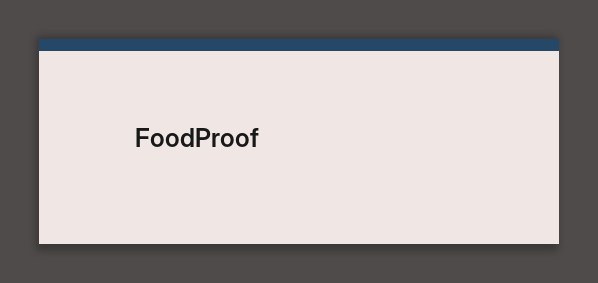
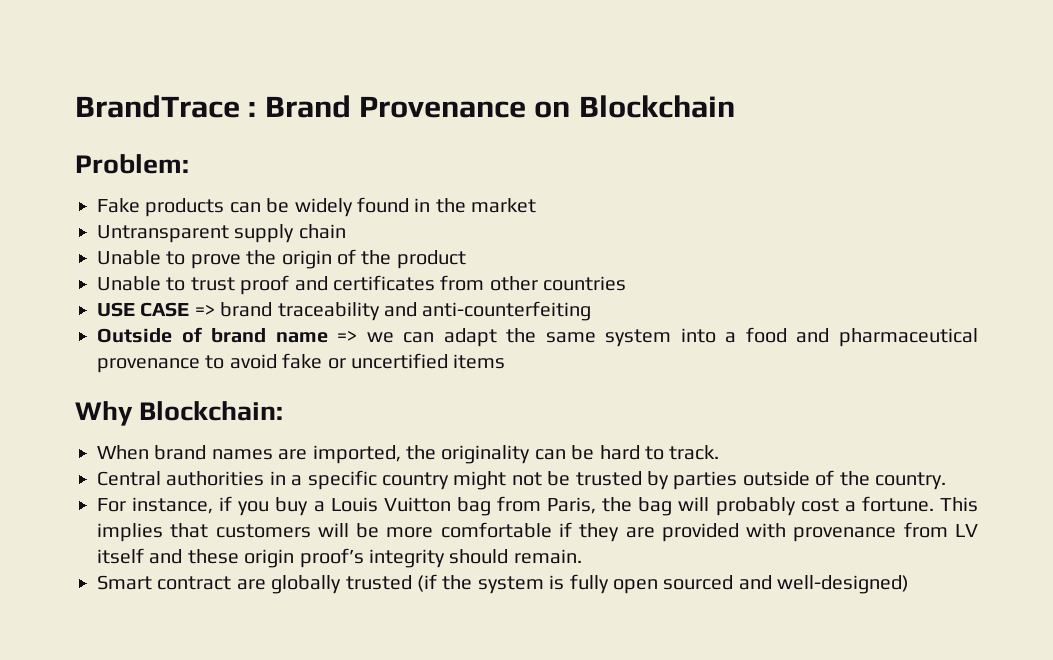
[135,128,259,147] FoodProof -> [75,95,735,118] [75,154,189,174] [97,197,537,217] [97,224,346,243] [97,249,466,269] [97,275,627,295] [97,301,592,321] [97,327,978,347] [97,353,506,373] [75,401,284,426] [97,445,720,464] [97,470,946,490] [97,496,978,516] [97,522,979,542] [97,548,582,568] [97,574,910,594] BrandTrace : Brand Provenance on Blockchain // Problem: // Fake products can be widely found in the market // Untransparent supply chain // Unable to prove the origin of the product // Unable to trust proof and certificates from other countries // USE CASE => brand traceability and anti-counterfeiting // Outside of brand name => we can adapt the same system into a food and pharmaceutical provenance to avoid fake or uncertified items // Why Blockchain: // When brand names are imported, the originality can be hard to track. // Central authorities in a specific country might not be trusted by parties outside of the country. // For instance, if you buy a Louis Vuitton bag from Paris, the bag will probably cost a fortune. This implies that customers will be more comfortable if they are provided with provenance from LV itself and these origin proof’s integrity should remain. // Smart contract are globally trusted (if the system is fully open sourced and well-designed)

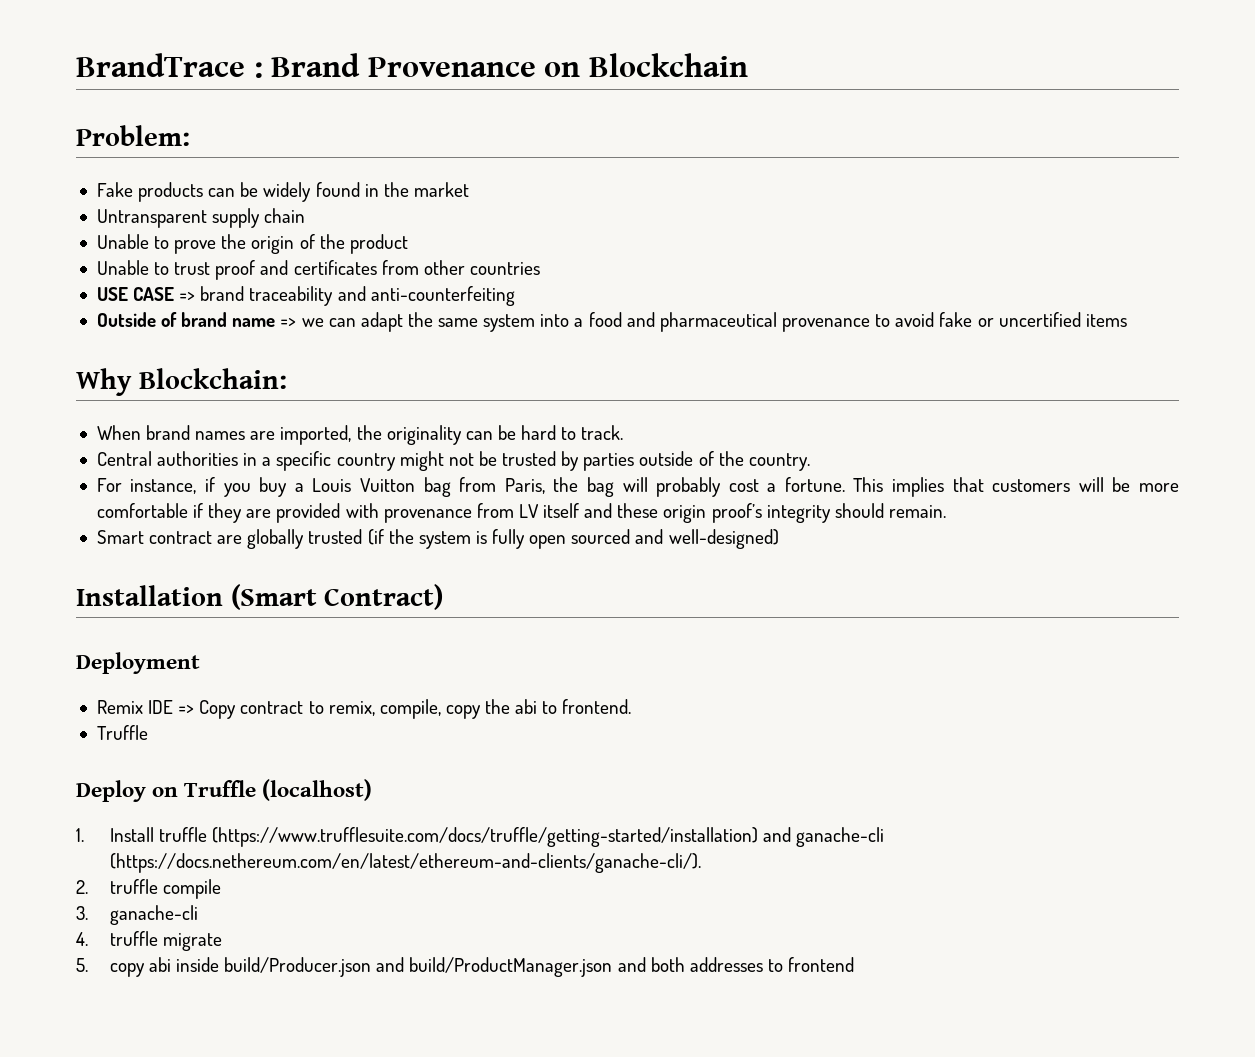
(910, 584) none -> [76,584,444,610] [76,652,200,674] [96,699,632,719] [96,725,148,740] [76,779,373,802] [76,827,885,847] [109,853,701,873] [76,879,221,899] [76,905,198,925] [76,931,222,951] [76,957,855,977] // Installation (Smart Contract) // Deployment // Remix IDE => Copy contract to remix, compile, copy the abi to frontend. // Truffle // Deploy on Truffle (localhost) // 1. Install truffle (https://www.trufflesuite.com/docs/truffle/getting-started/installation) and ganache-cli (https://docs.nethereum.com/en/latest/ethereum-and-clients/ganache-cli/). // 2. truffle compile // 3. ganache-cli // 4. truffle migrate // 5. copy abi inside build/Producer.json and build/ProductManager.json and both addresses to frontend

